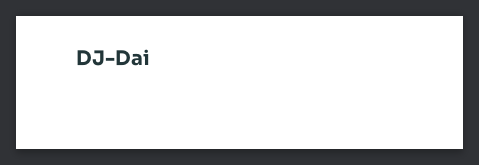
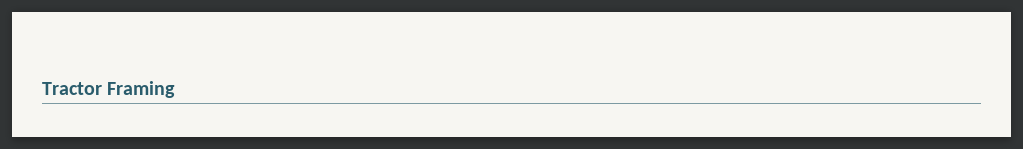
[76,49,150,66] DJ-Dai -> [42,81,176,98] Tractor Framing

